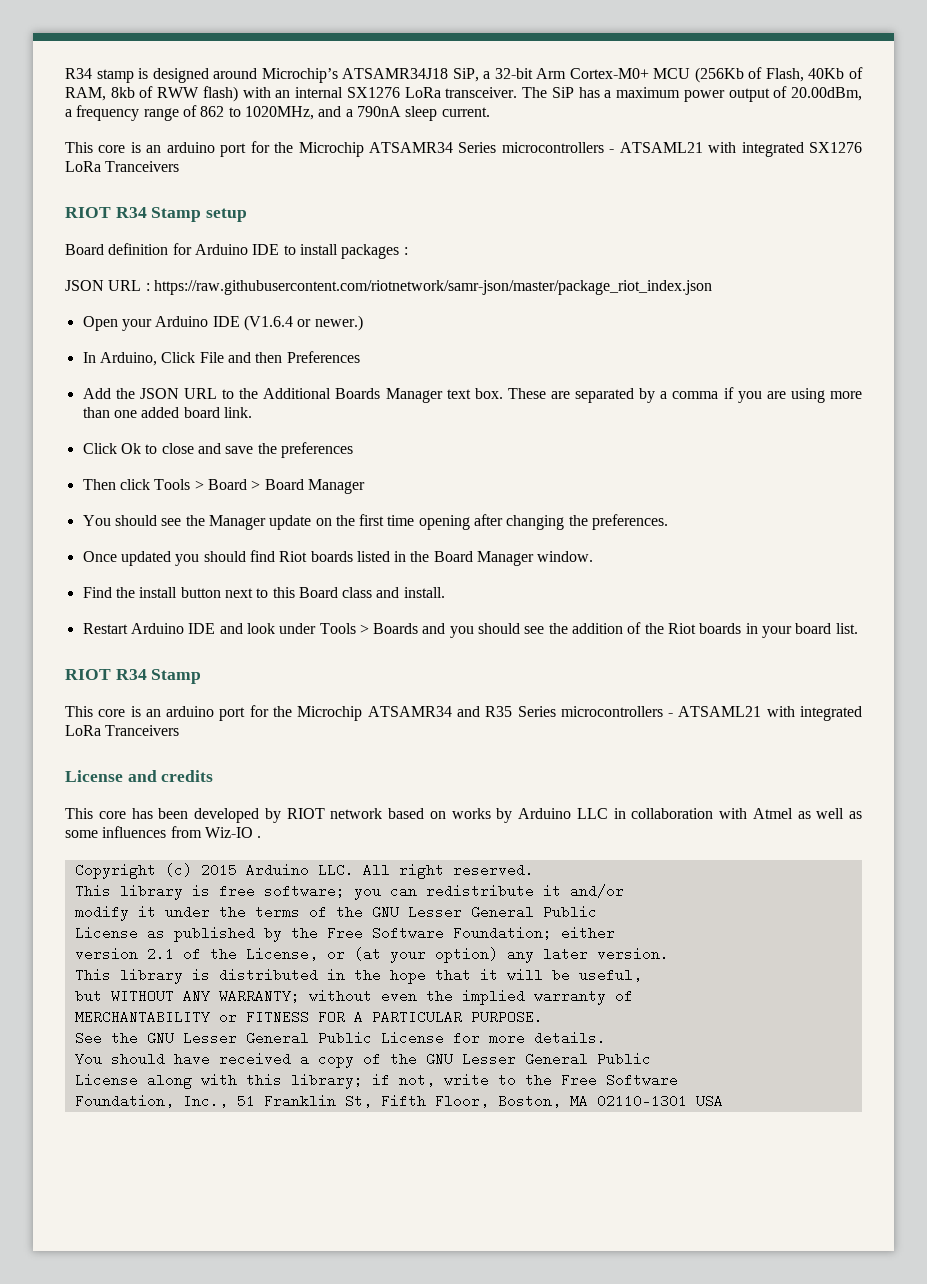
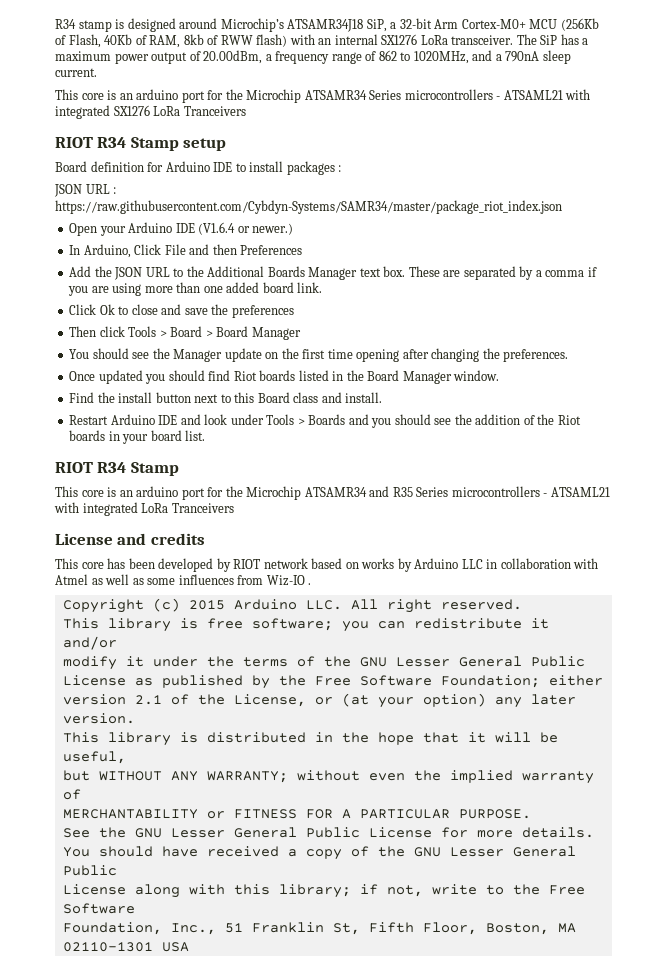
[153,280,712,295] https://raw.githubusercontent.com/riotnetwork/samr-json/master/package_riot_index.json -> [55,200,562,214] https://raw.githubusercontent.com/Cybdyn-Systems/SAMR34/master/package_riot_index.json

